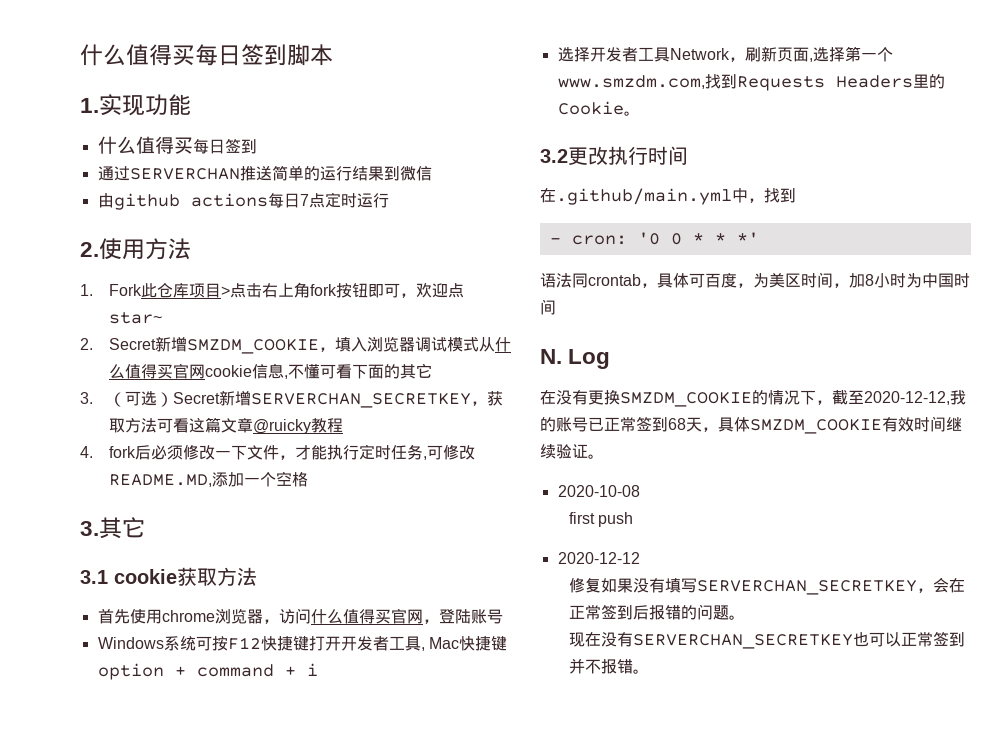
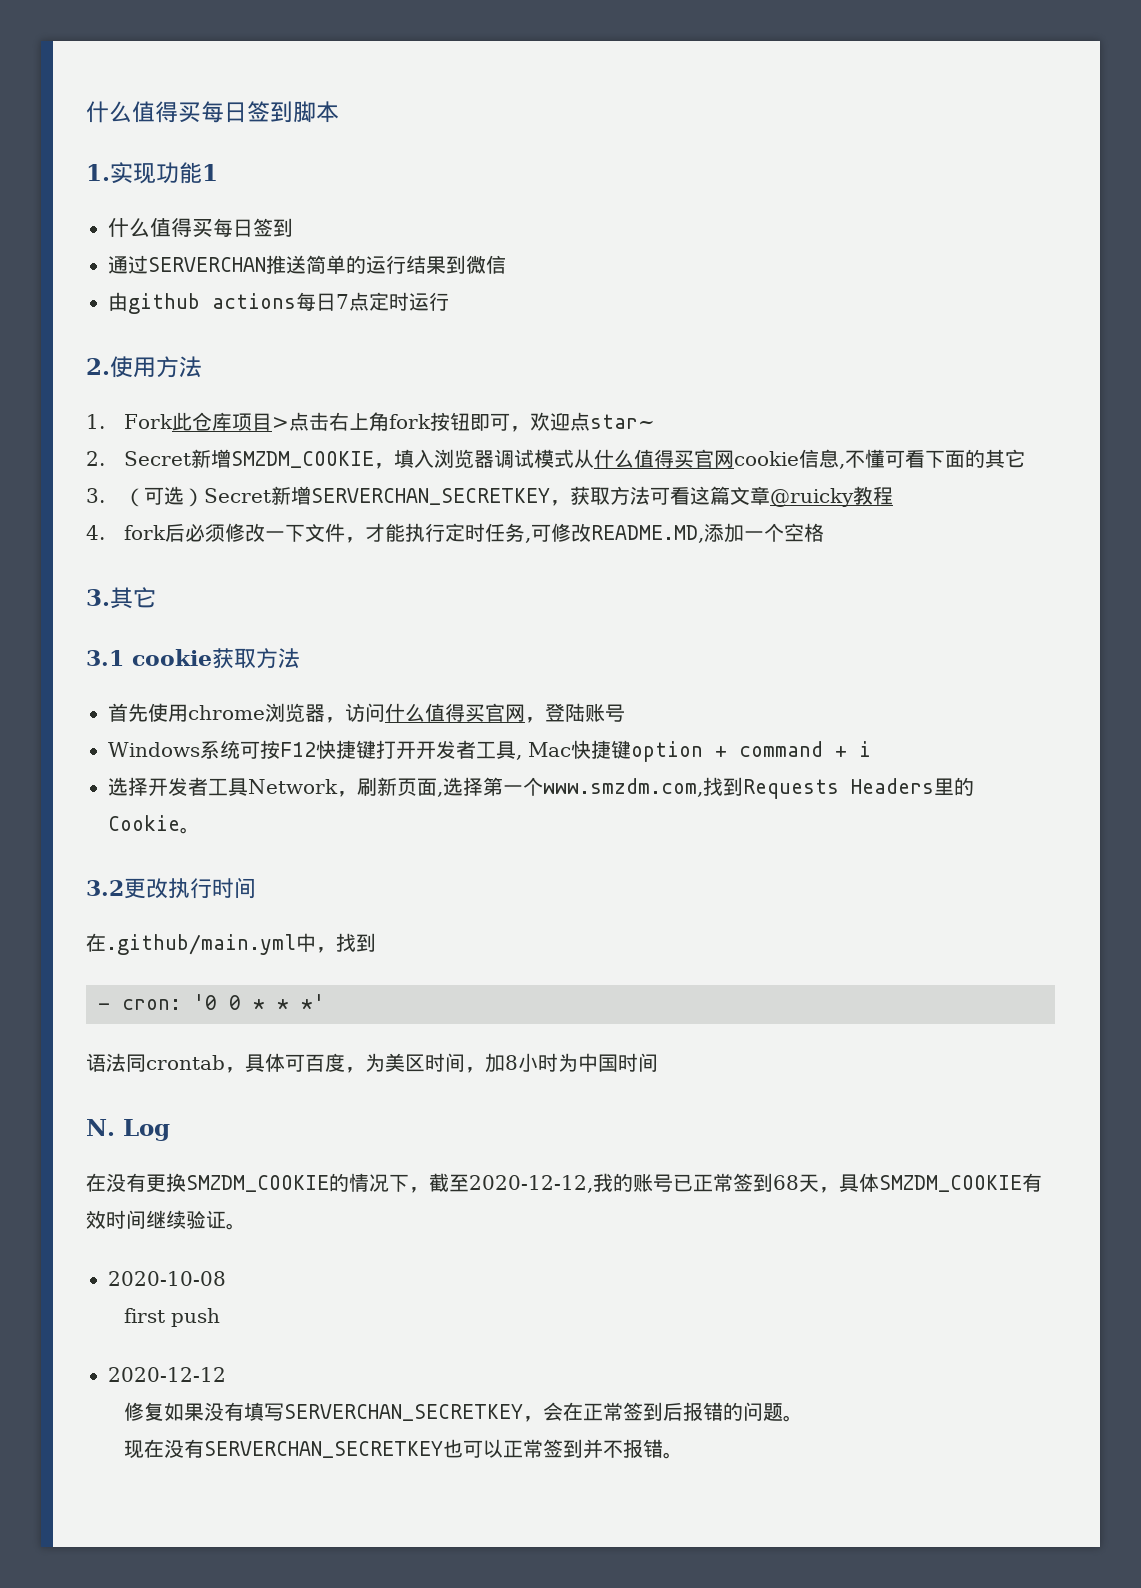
(191, 105) none -> [202,164,218,181] 1

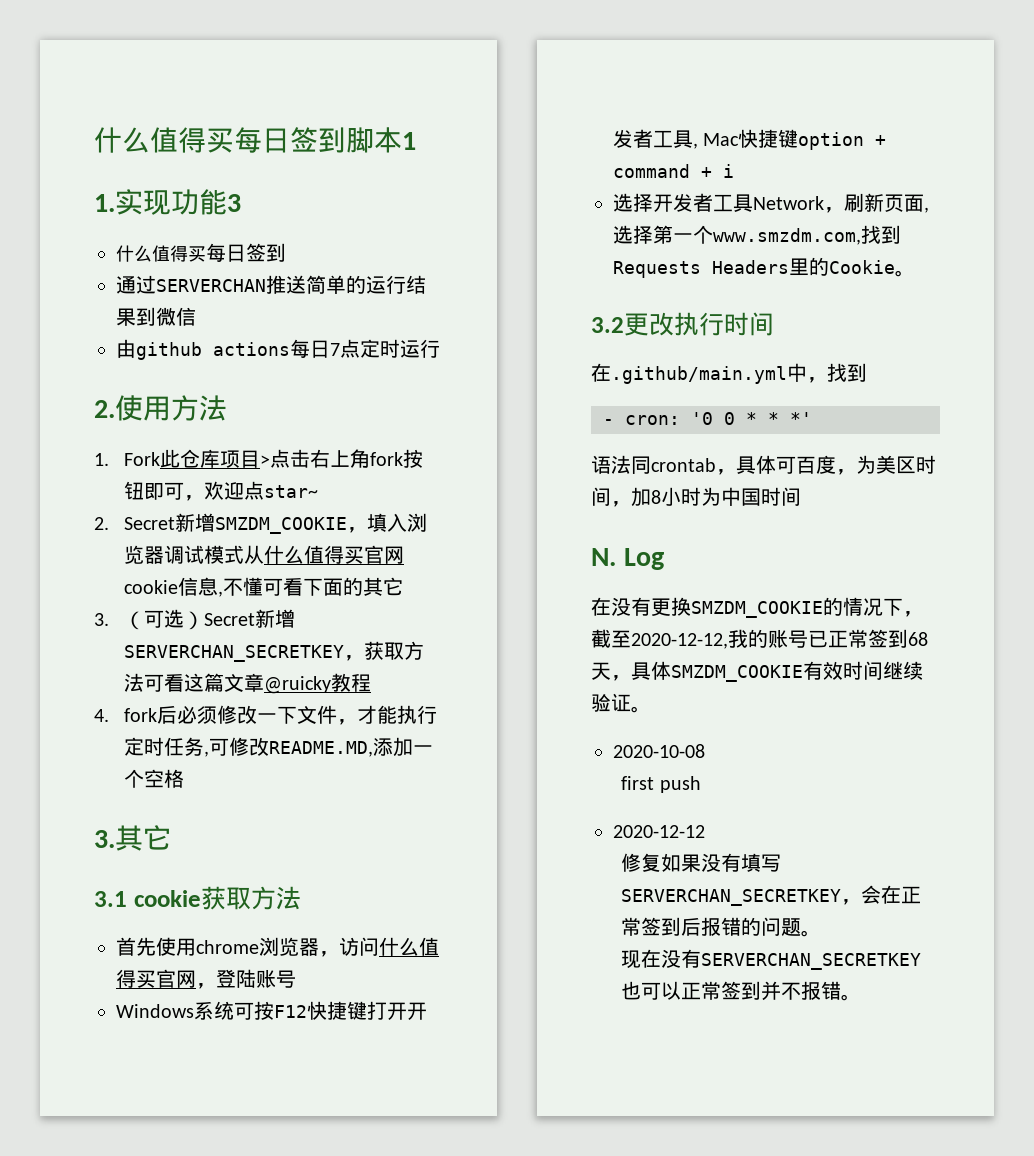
(339, 112) none -> [402,132,416,150] 1
[202,164,218,181] 1 -> [227,194,241,212] 3

